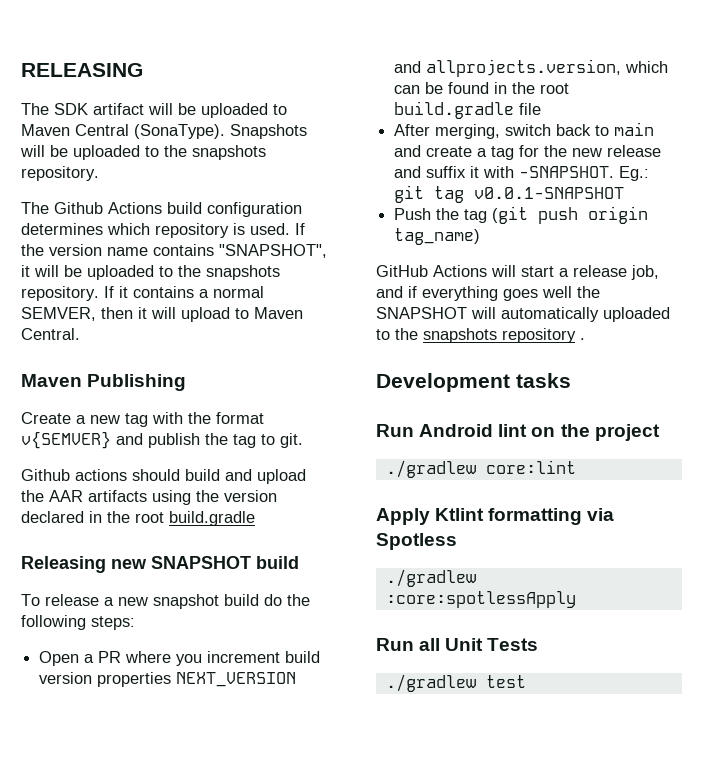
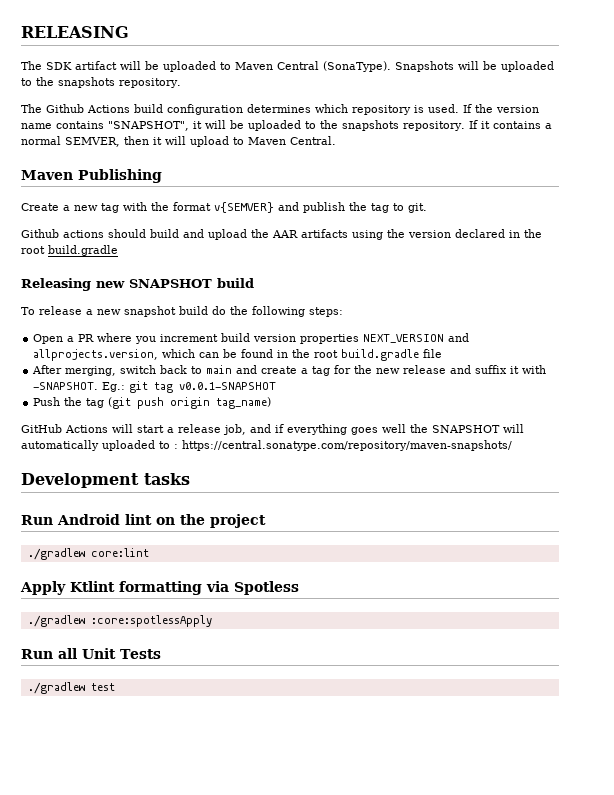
[395,328,585,343] the snapshots repository . -> [174,440,512,451] : https://central.sonatype.com/repository/maven-snapshots/

